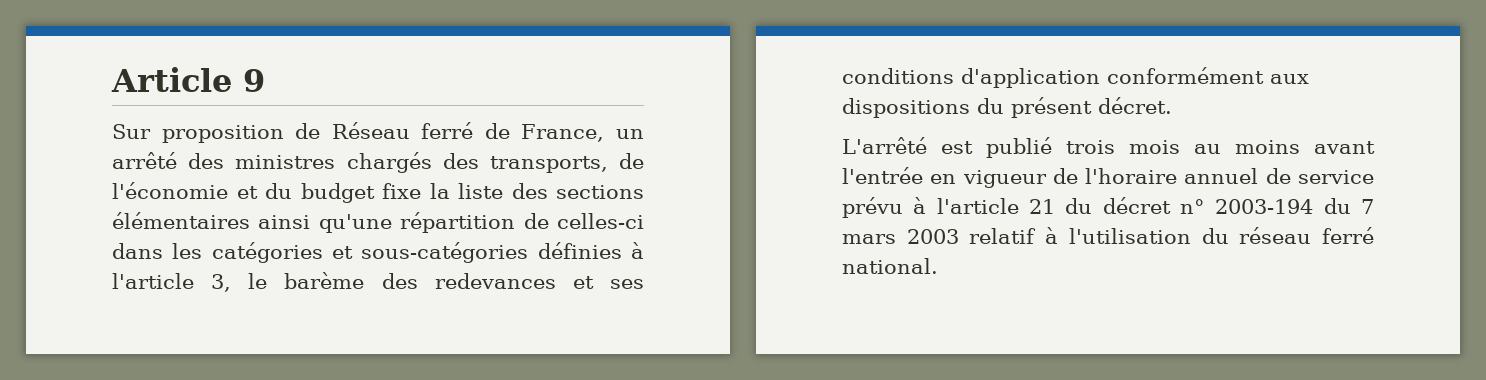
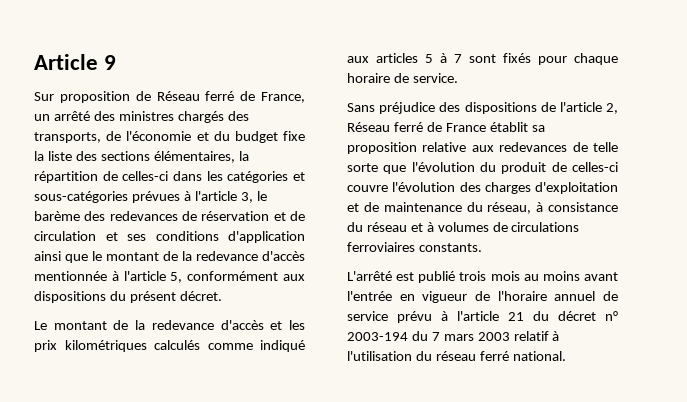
[112,212,392,233] élémentaires ainsi qu'une -> [153,151,249,163] élémentaires, la
[537,242,622,259] définies -> [131,191,180,203] prévues
[572,276,644,289] [842,68,1100,88] et ses conditions d'application -> [182,211,305,221] [34,231,305,243] [34,251,305,263] [34,271,183,283] de réservation et de circulation et ses conditions d'application ainsi que le montant de la redevance d'accès mentionnée à l'article 5,
(1172, 105) none -> [34,320,305,330] [34,340,305,352] [347,53,618,65] [347,73,458,83] [347,102,618,114] [347,122,545,132] [347,142,618,154] [347,162,618,174] [347,182,618,194] [347,202,618,214] [347,222,580,232] [347,242,482,252] // Le montant de la redevance d'accès et les prix kilométriques calculés comme indiqué aux articles 5 à 7 sont fixés pour chaque horaire de service. // Sans préjudice des dispositions de l'article 2, Réseau ferré de France établit sa proposition relative aux redevances de telle sorte que l'évolution du produit de celles-ci couvre l'évolution des charges d'exploitation et de maintenance du réseau, à consistance du réseau et à volumes de circulations ferroviaires constants.

